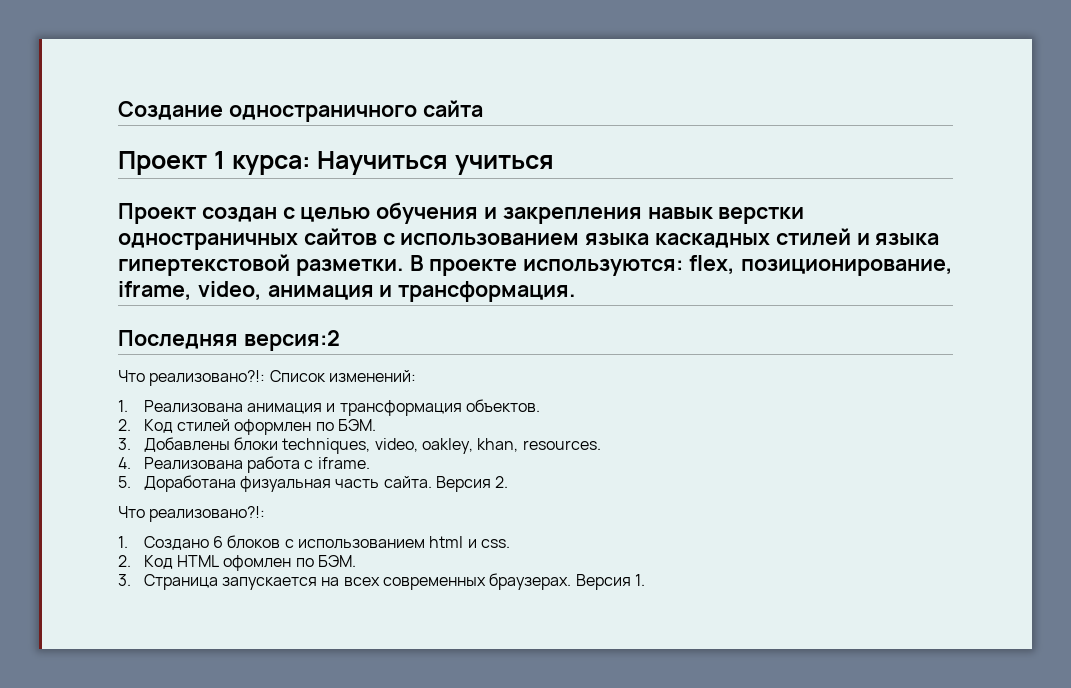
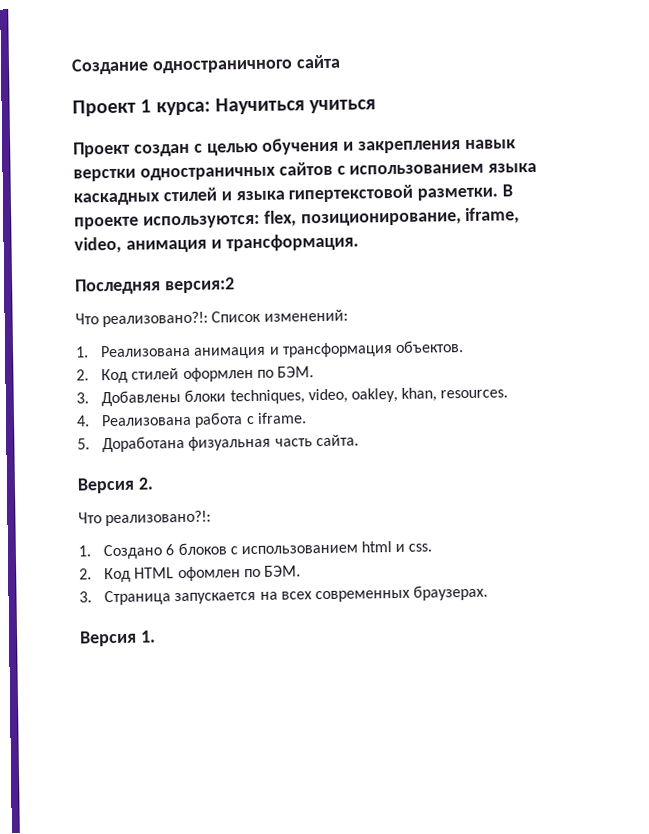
(432, 482) none -> (359, 440) //
(572, 581) none -> (489, 592) //

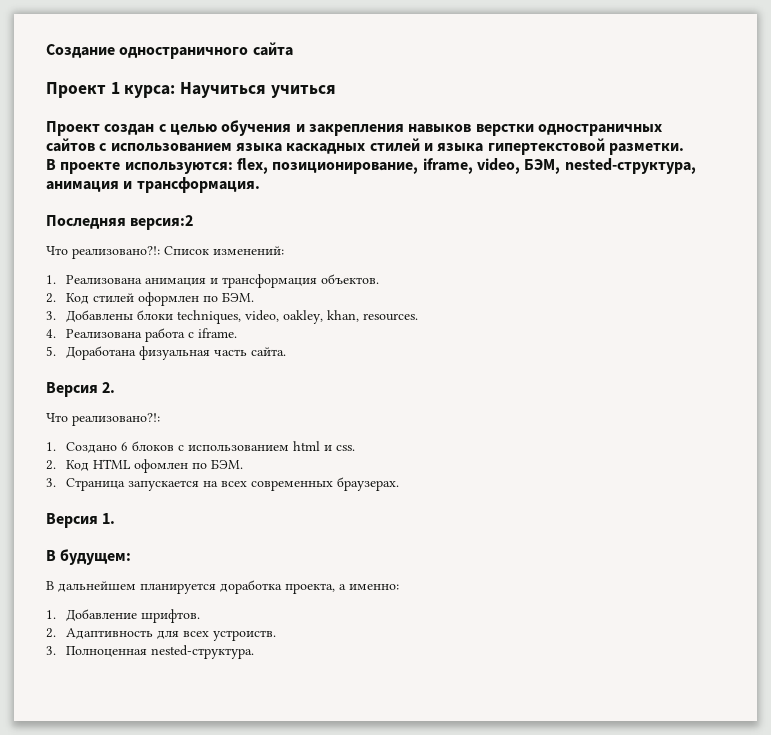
[465,139,517,149] навык -> [408,124,472,133] навыков
(122, 245) none -> [524,158,696,174] БЭМ, nested-структура,
(156, 636) none -> [46,549,132,565] [46,580,399,594] [46,609,201,623] [46,628,277,641] [46,645,255,659] // В будущем: // В дальнейшем планируется доработка проекта, а именно: // 1. Добавление шрифтов. // 2. Адаптивность для всех устроиств. // 3. Полноценная nested-структура.

